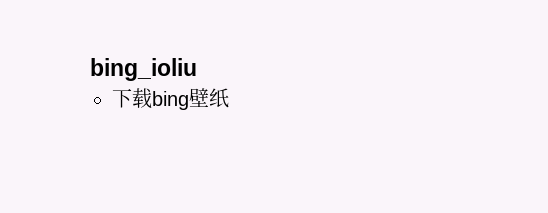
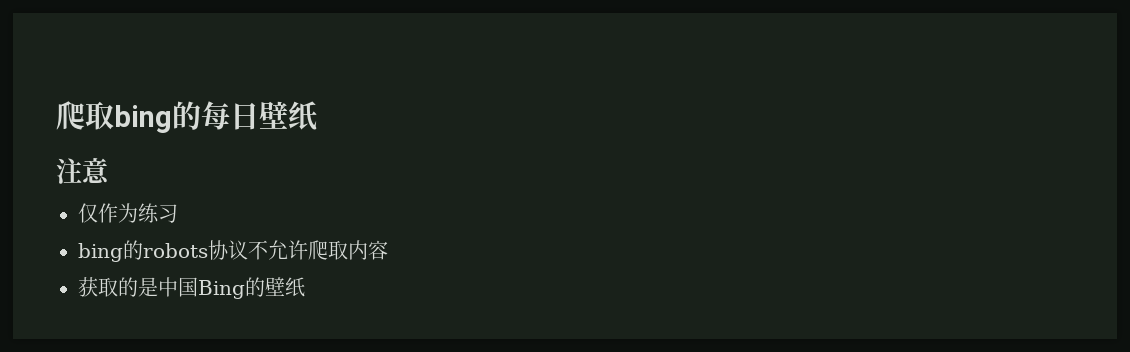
[90,58,197,81] [112,88,189,110] bing_ioliu // 下载bing -> [56,101,317,133] [56,158,110,184] [78,203,178,223] [78,240,388,262] [78,277,265,299] 爬取bing的每日壁纸 // 注意 // 仅作为练习 // bing的robots协议不允许爬取内容 // 获取的是中国Bing的

